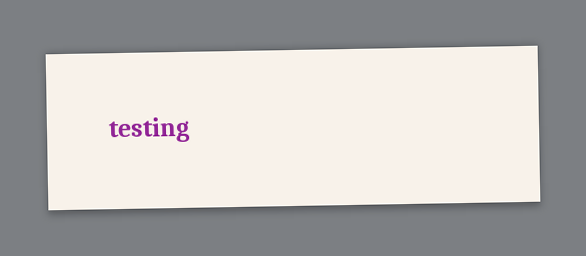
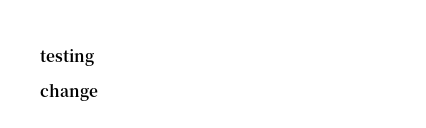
(190, 130) none -> [40,83,98,101] // change

